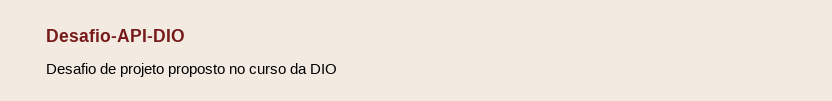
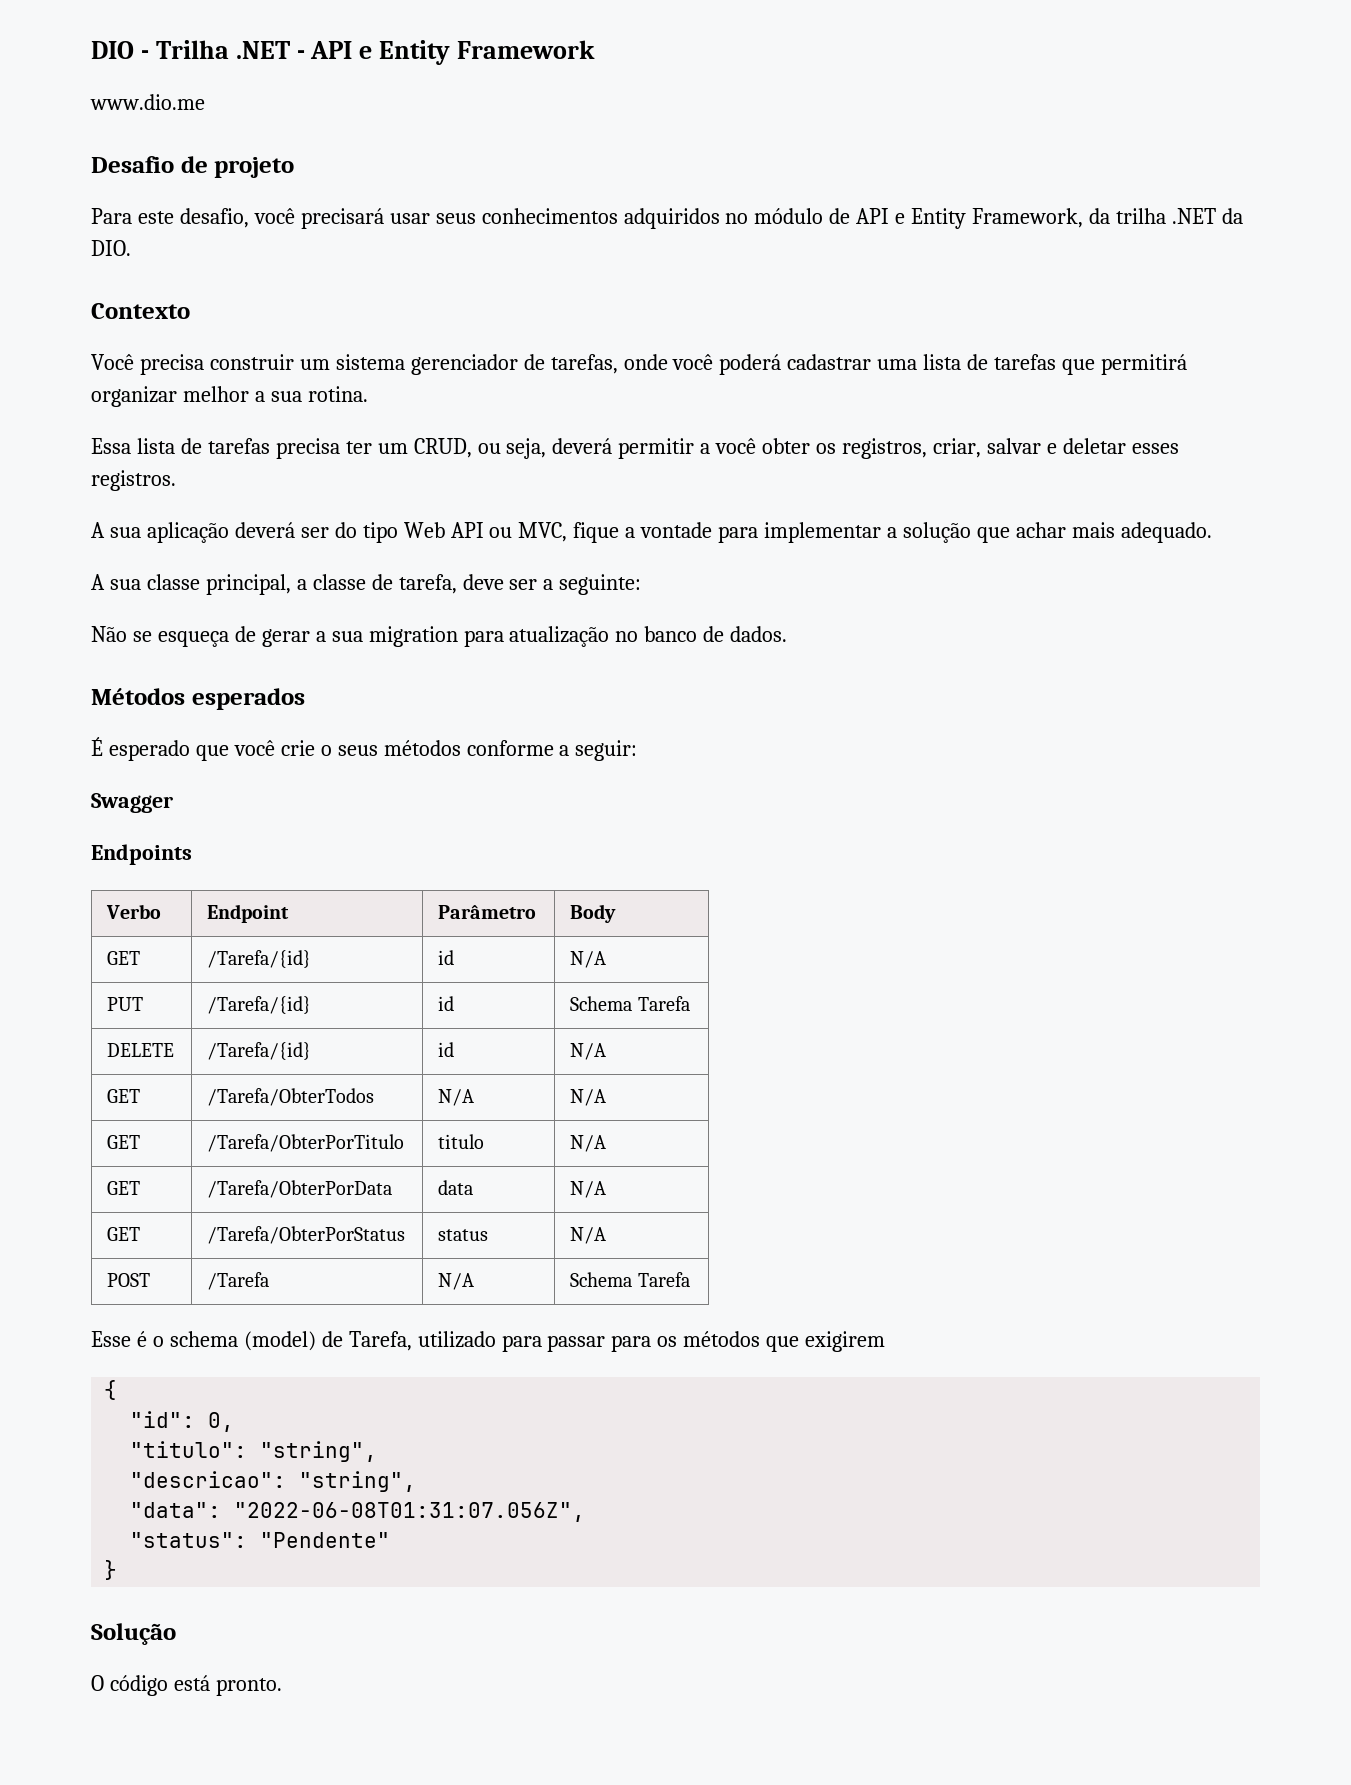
[46,29,185,42] [46,63,338,77] Desafio-API-DIO // Desafio de projeto proposto no curso da DIO -> [91,40,596,65] [90,94,205,110] [91,156,295,178] [91,208,1243,229] [91,240,131,256] [91,303,190,319] [91,354,1187,375] [91,386,368,407] [91,438,1179,459] [91,470,176,491] [91,522,1212,543] [91,574,642,595] [91,626,788,647] [91,688,305,710] [91,737,638,761] [91,793,173,813] [91,844,192,865] [106,904,162,919] [207,904,290,923] [438,905,537,919] [570,904,617,923] [107,951,141,965] [207,950,312,968] [438,950,455,965] [570,951,607,968] [107,997,144,1011] [207,996,312,1014] [438,996,455,1011] [570,996,690,1011] [107,1043,175,1057] [207,1042,312,1060] [438,1042,455,1057] [570,1043,607,1060] [107,1089,141,1103] [207,1088,375,1106] [438,1089,475,1106] [570,1089,607,1106] [107,1135,141,1149] [207,1134,405,1152] [438,1134,485,1149] [570,1135,607,1152] [107,1181,141,1195] [207,1180,393,1198] [438,1180,474,1195] [570,1181,607,1198] [107,1227,141,1241] [207,1226,406,1244] [438,1229,489,1241] [570,1227,607,1244] [107,1273,151,1287] [207,1272,270,1290] [438,1273,475,1290] [570,1272,690,1287] [91,1331,886,1352] [104,1380,118,1400] [130,1411,235,1432] [130,1441,378,1462] [130,1471,417,1492] [130,1502,586,1522] [130,1532,391,1548] [104,1560,118,1580] [91,1623,176,1645] [91,1675,282,1696] DIO - Trilha .NET - API e Entity Framework // www.dio.me // Desafio de projeto // Para este desafio, você precisará usar seus conhecimentos adquiridos no módulo de API e Entity Framework, da trilha .NET da DIO. // Contexto // Você precisa construir um sistema gerenciador de tarefas, onde você poderá cadastrar uma lista de tarefas que permitirá organizar melhor a sua rotina. // Essa lista de tarefas precisa ter um CRUD, ou seja, deverá permitir a você obter os registros, criar, salvar e deletar esses registros. // A sua aplicação deverá ser do tipo Web API ou MVC, fique a vontade para implementar a solução que achar mais adequado. // A sua classe principal, a classe de tarefa, deve ser a seguinte: // Não se esqueça de gerar a sua migration para atualização no banco de dados. // Métodos esperados // É esperado que você crie o seus métodos conforme a seguir: // Swagger // Endpoints // Verbo | Endpoint | Parâmetro | Body // GET | /Tarefa/{id} | id | N/A // PUT | /Tarefa/{id} | id | Schema Tarefa // DELETE | /Tarefa/{id} | id | N/A // GET | /Tarefa/ObterTodos | N/A | N/A // GET | /Tarefa/ObterPorTitulo | titulo | N/A // GET | /Tarefa/ObterPorData | data | N/A // GET | /Tarefa/ObterPorStatus | status | N/A // POST | /Tarefa | N/A | Schema Tarefa // Esse é o schema (model) de Tarefa, utilizado para passar para os métodos que exigirem // { // "id": 0, // "titulo": "string", // "descricao": "string", // "data": "2022-06-08T01:31:07.056Z", // "status": "Pendente" // } // Solução // O código está pronto.

